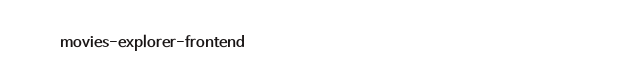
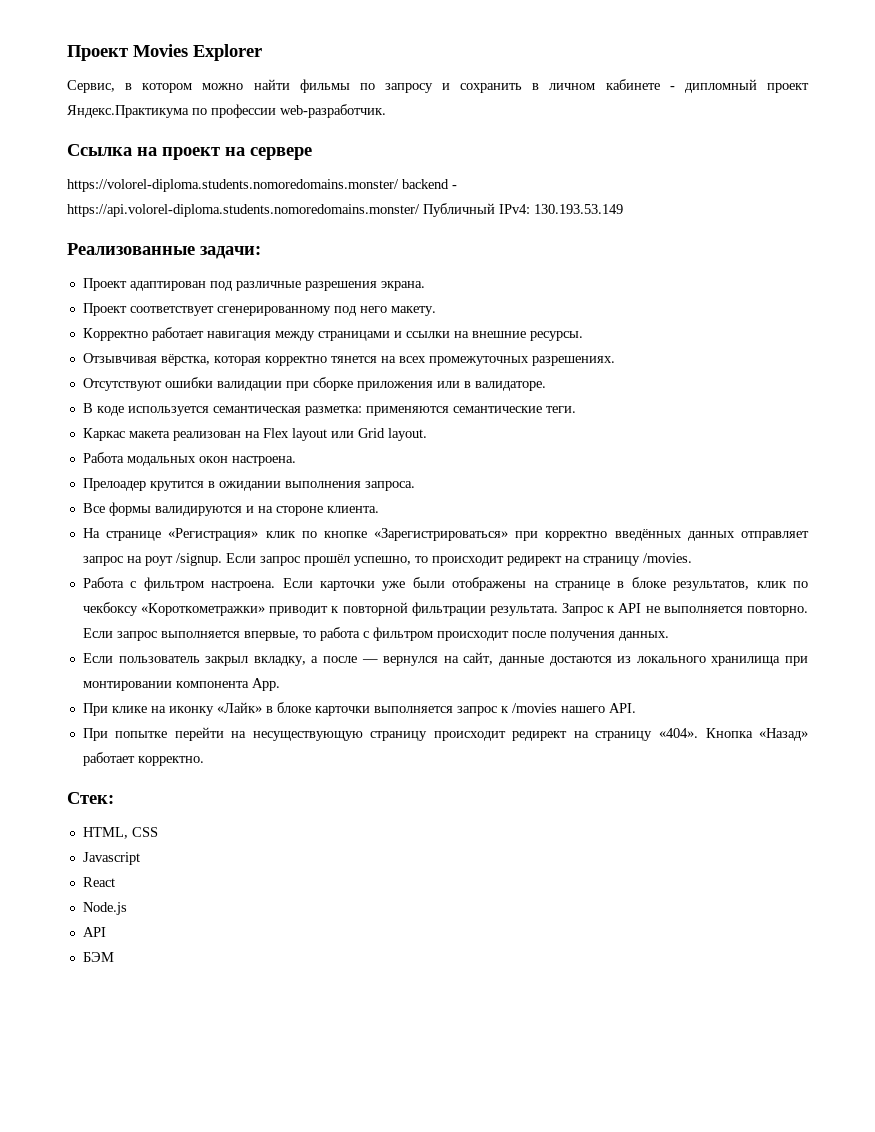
[60,34,245,51] movies-explorer-frontend -> [67,44,262,61] [67,79,809,93] [67,104,386,118] [67,144,312,160] [67,179,457,192] [67,203,623,217] [67,243,261,259] [82,278,425,291] [82,303,436,316] [82,327,583,341] [82,353,615,366] [82,377,546,391] [82,403,576,416] [82,428,427,441] [82,452,296,466] [82,478,415,491] [82,502,379,516] [82,528,809,541] [82,553,692,566] [82,577,808,591] [82,602,809,616] [82,627,669,641] [82,652,809,666] [82,678,280,691] [82,702,636,716] [82,727,808,741] [82,752,204,766] [67,792,114,804] [82,827,158,839] [82,852,140,865] [82,877,115,887] [82,902,127,915] [82,927,106,937] [82,952,114,962] Проект Movies Explorer // Сервис, в котором можно найти фильмы по запросу и сохранить в личном кабинете - дипломный проект Яндекс.Практикума по професcии web-разработчик. // Ссылка на проект на сервере // https://volorel-diploma.students.nomoredomains.monster/ backend - https://api.volorel-diploma.students.nomoredomains.monster/ Публичный IPv4: 130.193.53.149 // Реализованные задачи: // Проект адаптирован под различные разрешения экрана. // Проект соответствует сгенерированному под него макету. // Корректно работает навигация между страницами и ссылки на внешние ресурсы. // Отзывчивая вёрстка, которая корректно тянется на всех промежуточных разрешениях. // Отсутствуют ошибки валидации при сборке приложения или в валидаторе. // В коде используется семантическая разметка: применяются семантические теги. // Каркас макета реализован на Flex layout или Grid layout. // Работа модальных окон настроена. // Прелоадер крутится в ожидании выполнения запроса. // Все формы валидируются и на стороне клиента. // На странице «Регистрация» клик по кнопке «Зарегистрироваться» при корректно введённых данных отправляет запрос на роут /signup. Если запрос прошёл успешно, то происходит редирект на страницу /movies. // Работа с фильтром настроена. Если карточки уже были отображены на странице в блоке результатов, клик по чекбоксу «Короткометражки» приводит к повторной фильтрации результата. Запрос к API не выполняется повторно. Если запрос выполняется впервые, то работа с фильтром происходит после получения данных. // Если пользователь закрыл вкладку, а после — вернулся на сайт, данные достаются из локального хранилища при монтировании компонента App. // При клике на иконку «Лайк» в блоке карточки выполняется запрос к /movies нашего API. // При попытке перейти на несуществующую страницу происходит редирект на страницу «404». Кнопка «Назад» работает корректно. // Стек: // HTML, CSS // Javascript // React // Node.js // API // БЭМ

